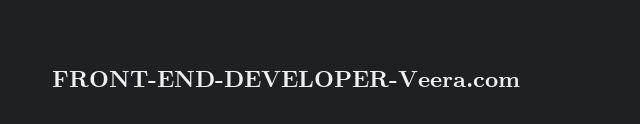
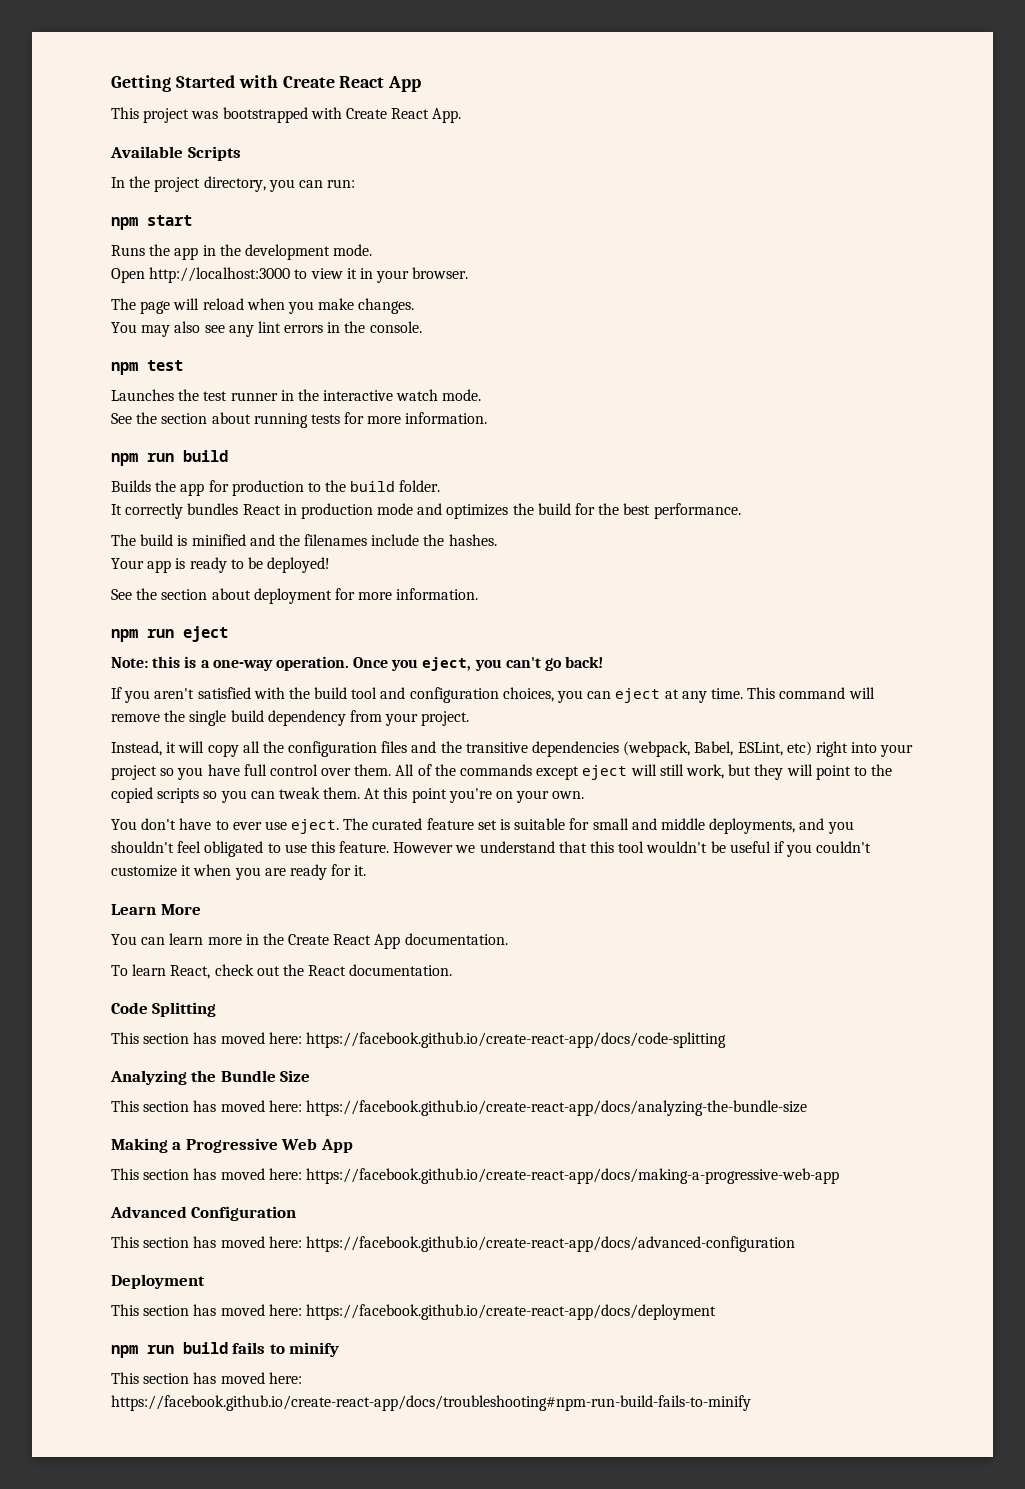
[52,71,520,87] FRONT-END-DEVELOPER-Veera.com -> [111,75,422,92] [111,107,462,123] [110,146,241,161] [111,176,356,192] [111,215,192,230] [111,244,373,260] [111,267,469,283] [111,298,415,314] [111,321,422,337] [111,360,183,375] [111,389,482,401] [111,412,488,428] [111,450,228,466] [111,480,441,496] [111,503,741,519] [111,534,497,546] [111,557,331,573] [111,588,479,604] [111,626,228,642] [111,656,604,671] [111,687,875,703] [111,710,470,726] [111,741,914,757] [111,764,893,780] [111,787,585,803] [111,818,854,834] [111,841,872,857] [111,864,367,880] [111,904,201,915] [111,933,508,949] [111,964,453,979] [111,1002,217,1017] [111,1032,726,1048] [110,1070,311,1085] [111,1100,807,1116] [111,1138,353,1153] [111,1168,839,1184] [110,1206,297,1221] [111,1236,795,1252] [111,1274,205,1289] [111,1304,716,1320] [111,1342,340,1358] [111,1372,302,1384] [111,1395,751,1411] Getting Started with Create React App // This project was bootstrapped with Create React App. // Available Scripts // In the project directory, you can run: // npm start // Runs the app in the development mode. // Open http://localhost:3000 to view it in your browser. // The page will reload when you make changes. // You may also see any lint errors in the console. // npm test // Launches the test runner in the interactive watch mode. // See the section about running tests for more information. // npm run build // Builds the app for production to the build folder. // It correctly bundles React in production mode and optimizes the build for the best performance. // The build is minified and the filenames include the hashes. // Your app is ready to be deployed! // See the section about deployment for more information. // npm run eject // Note: this is a one-way operation. Once you eject, you can't go back! // If you aren't satisfied with the build tool and configuration choices, you can eject at any time. This command will remove the single build dependency from your project. // Instead, it will copy all the configuration files and the transitive dependencies (webpack, Babel, ESLint, etc) right into your project so you have full control over them. All of the commands except eject will still work, but they will point to the copied scripts so you can tweak them. At this point you're on your own. // You don't have to ever use eject. The curated feature set is suitable for small and middle deployments, and you shouldn't feel obligated to use this feature. However we understand that this tool wouldn't be useful if you couldn't customize it when you are ready for it. // Learn More // You can learn more in the Create React App documentation. // To learn React, check out the React documentation. // Code Splitting // This section has moved here: https://facebook.github.io/create-react-app/docs/code-splitting // Analyzing the Bundle Size // This section has moved here: https://facebook.github.io/create-react-app/docs/analyzing-the-bundle-size // Making a Progressive Web App // This section has moved here: https://facebook.github.io/create-react-app/docs/making-a-progressive-web-app // Advanced Configuration // This section has moved here: https://facebook.github.io/create-react-app/docs/advanced-configuration // Deployment // This section has moved here: https://facebook.github.io/create-react-app/docs/deployment // npm run build fails to minify // This section has moved here: https://facebook.github.io/create-react-app/docs/troubleshooting#npm-run-build-fails-to-minify

